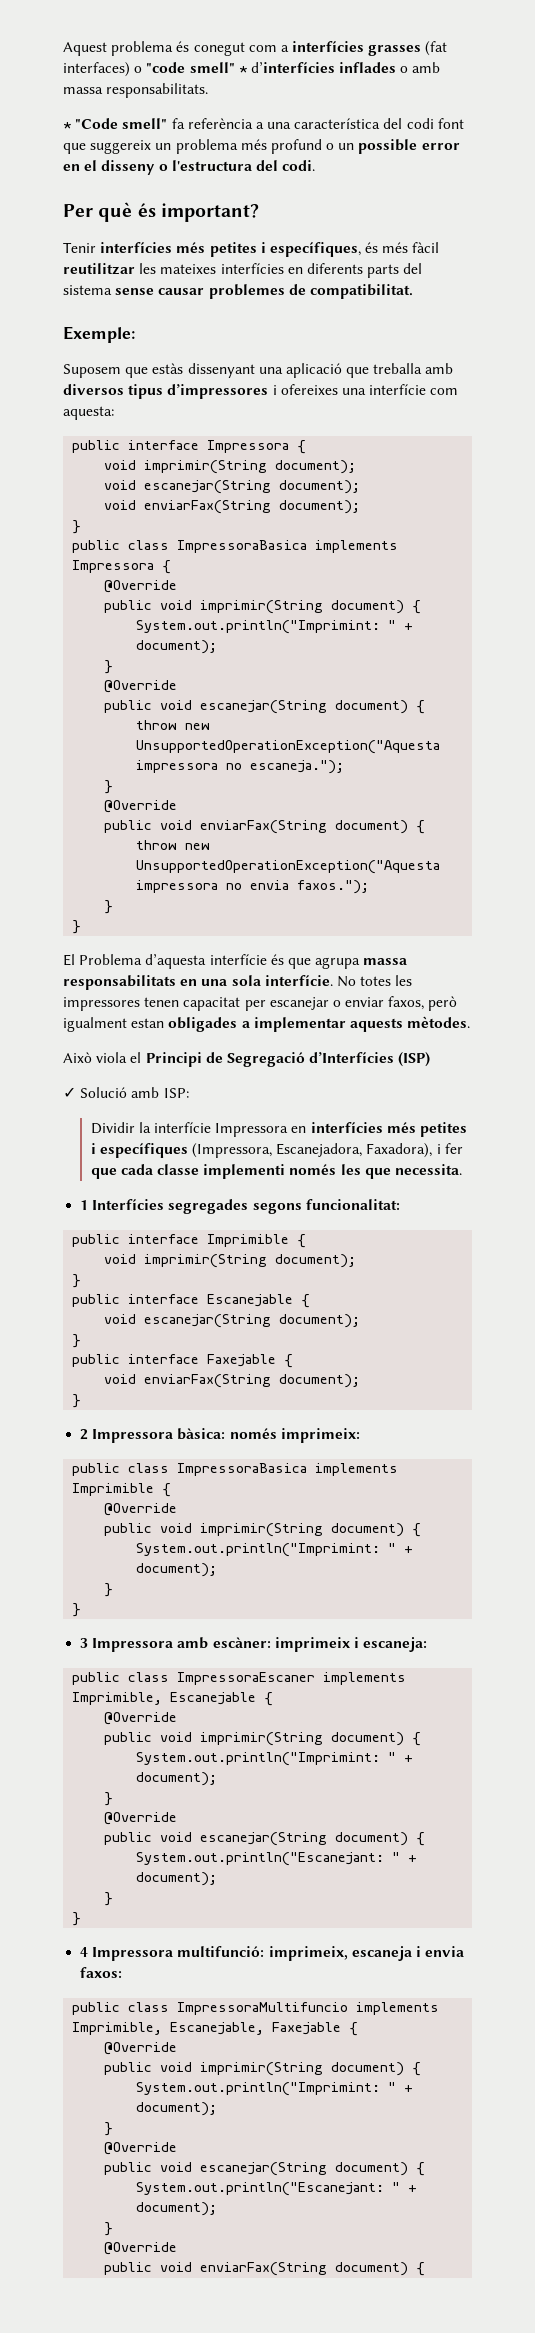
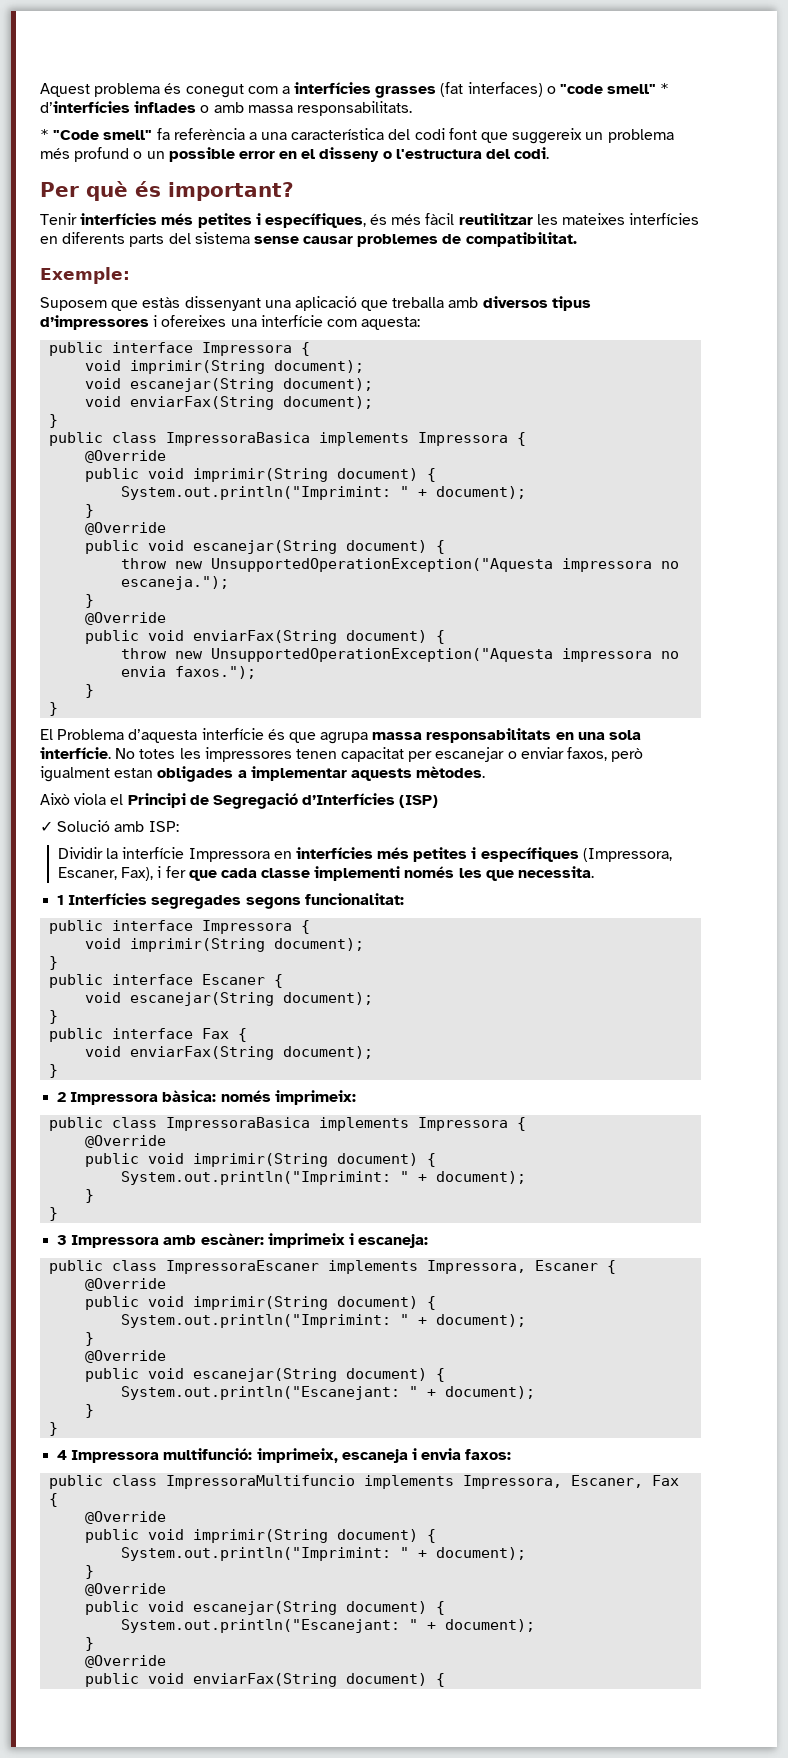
[276,1143,433,1158] Escanejadora, Faxadora), -> [58,867,154,881] Escaner, Fax),
[207,1234,290,1247] Imprimible -> [202,920,293,934] Impressora
[207,1294,294,1307] Escanejable -> [202,974,266,985] Escaner
[207,1354,277,1367] Faxejable -> [202,1028,230,1039] Fax
[72,1483,155,1496] Imprimible -> [418,1117,509,1131] Impressora
[72,1692,257,1705] Imprimible, Escanejable -> [427,1260,599,1274] Impressora, Escaner
[72,2022,342,2035] Imprimible, Escanejable, Faxejable -> [463,1475,680,1489] Impressora, Escaner, Fax

